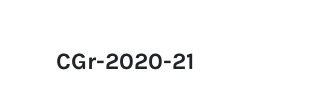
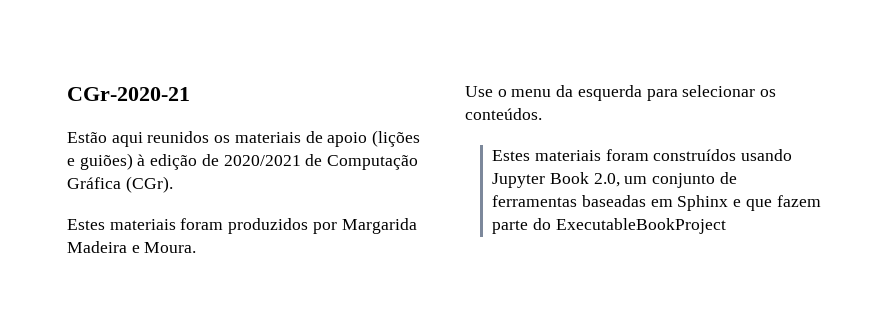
(194, 61) none -> [67,130,421,147] [67,153,419,170] [67,176,173,193] [67,218,417,234] [67,241,197,253] [465,85,777,101] [465,108,542,120] [492,149,793,161] [492,172,737,188] [492,195,821,211] [492,218,726,234] // Estão aqui reunidos os materiais de apoio (lições e guiões) à edição de 2020/2021 de Computação Gráfica (CGr). // Estes materiais foram produzidos por Margarida Madeira e Moura. // Use o menu da esquerda para selecionar os conteúdos. // Estes materiais foram construídos usando Jupyter Book 2.0, um conjunto de ferramentas baseadas em Sphinx e que fazem parte do ExecutableBookProject

